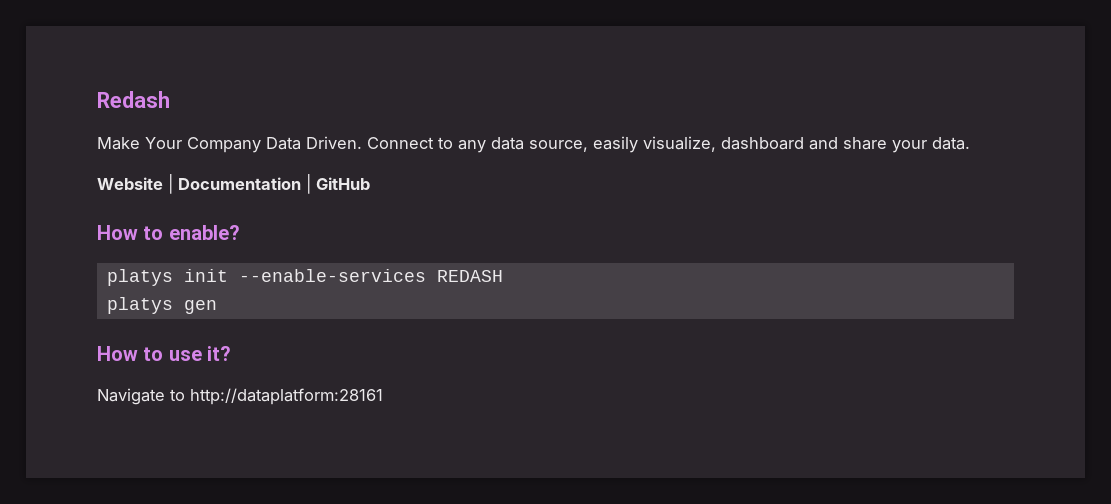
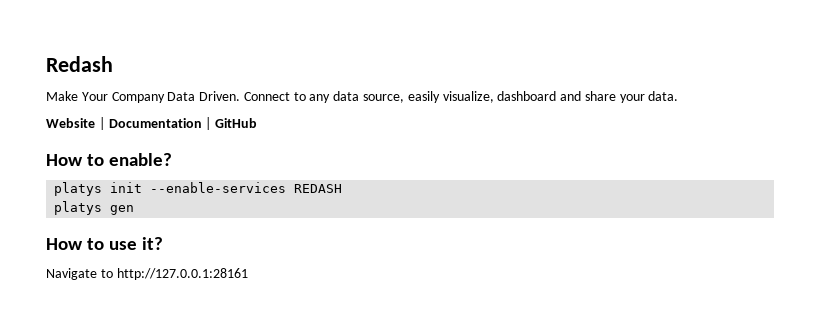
[190,388,383,405] http://dataplatform:28161 -> [116,268,248,280] http://127.0.0.1:28161

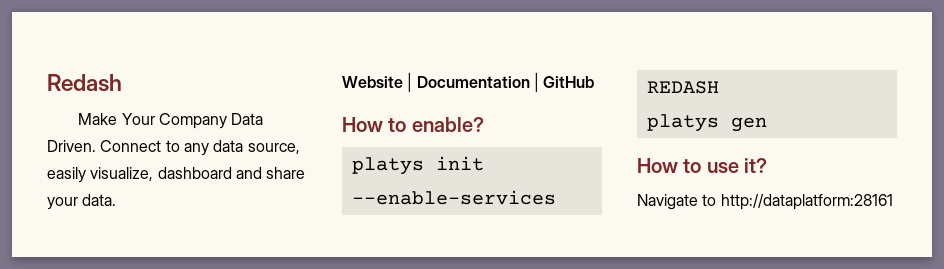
[116,268,248,280] http://127.0.0.1:28161 -> [720,194,893,210] http://dataplatform:28161

